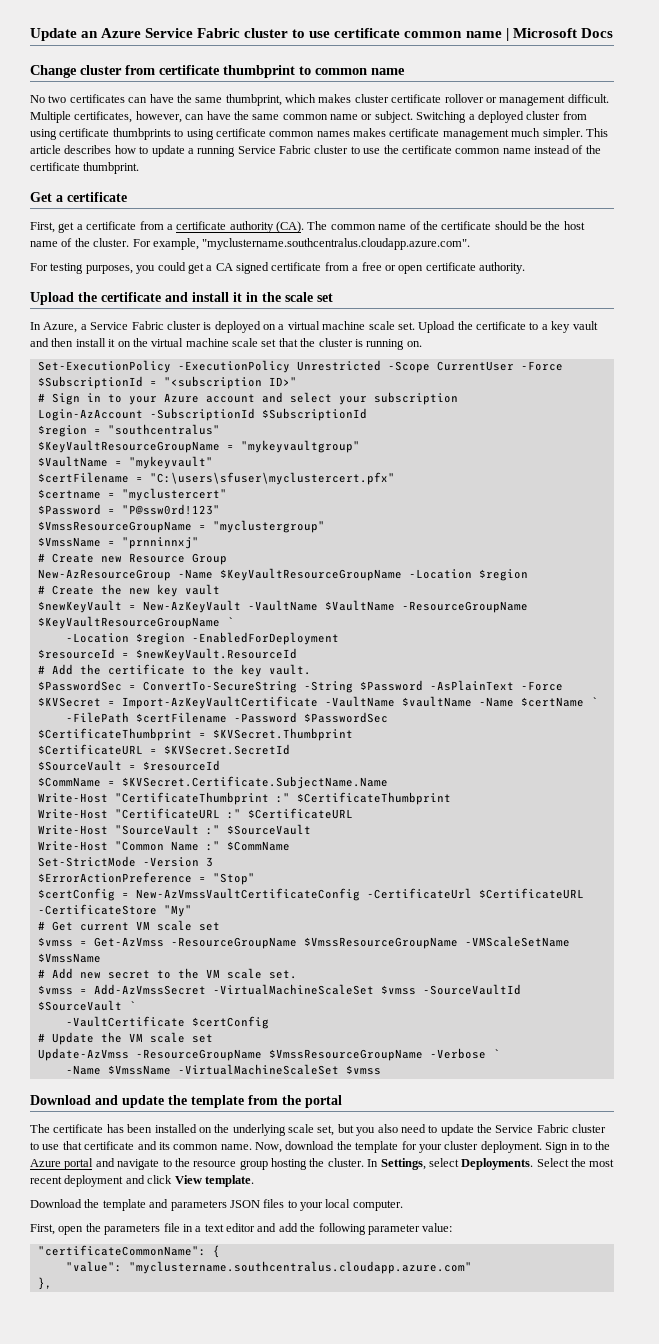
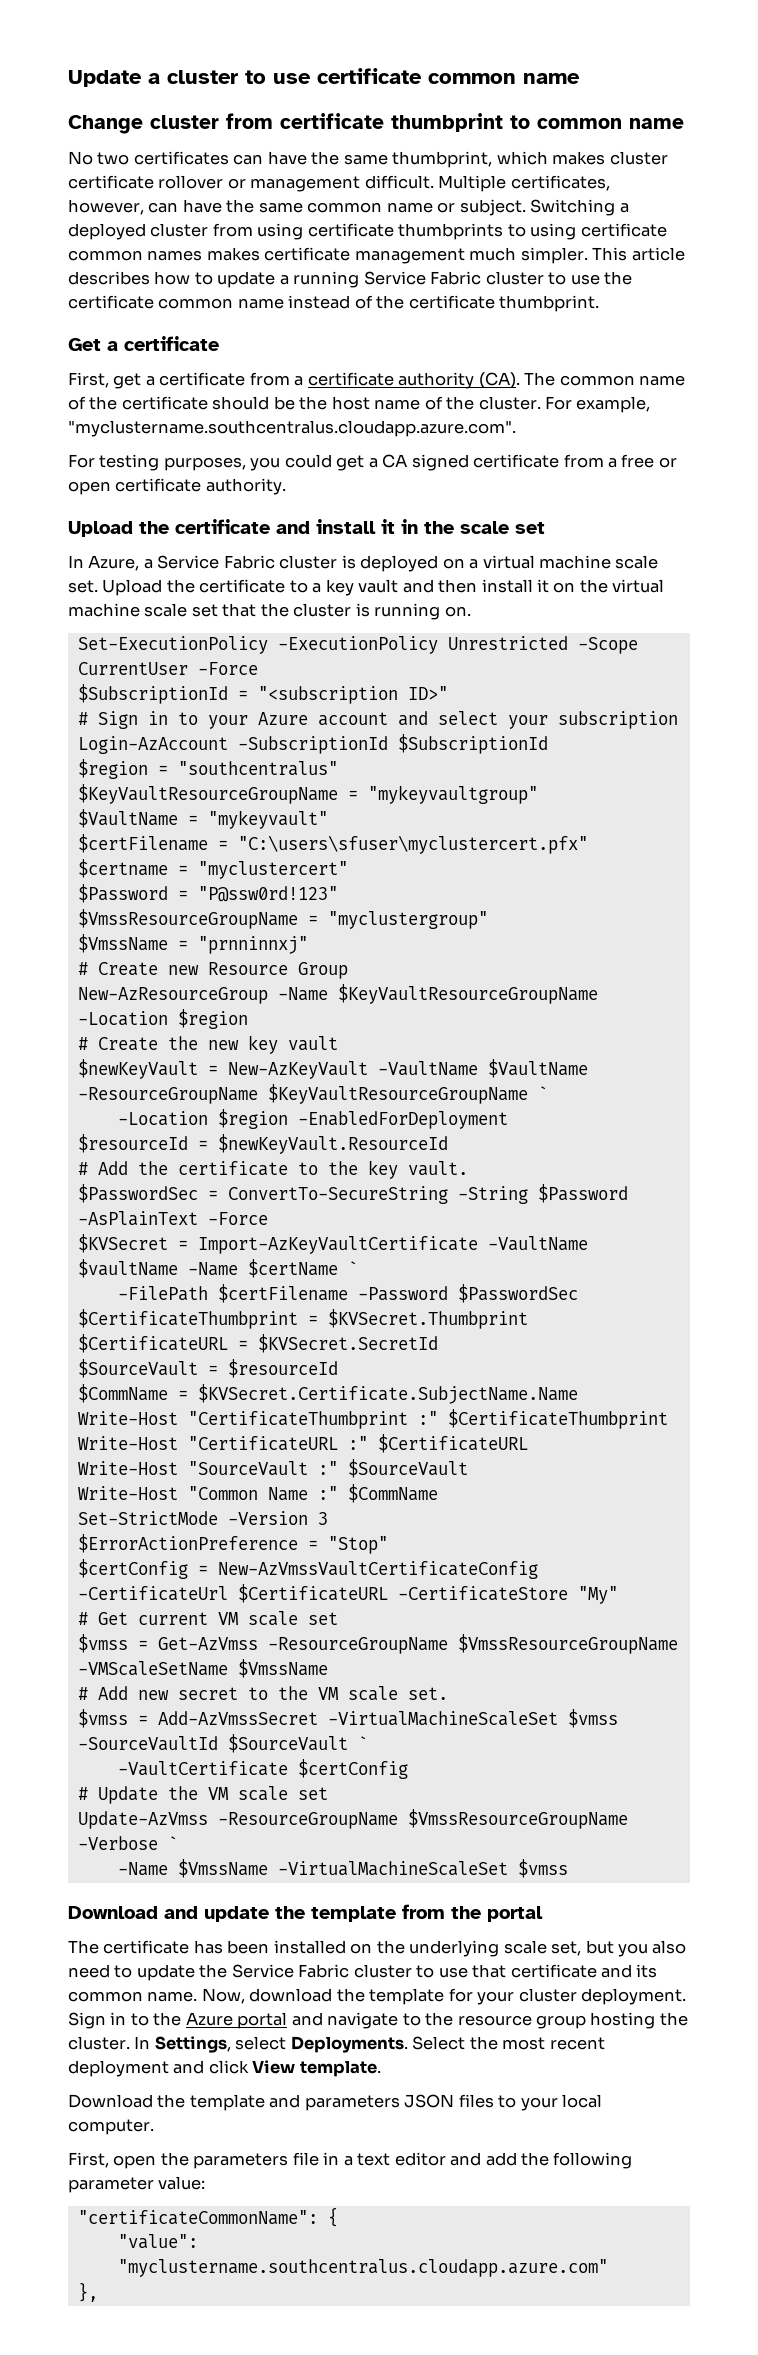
[30,28,241,41] Update an Azure Service Fabric -> [68,70,160,87] Update a
[505,28,613,41] | Microsoft Docs -> (580, 78) none

